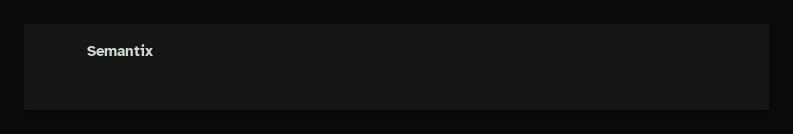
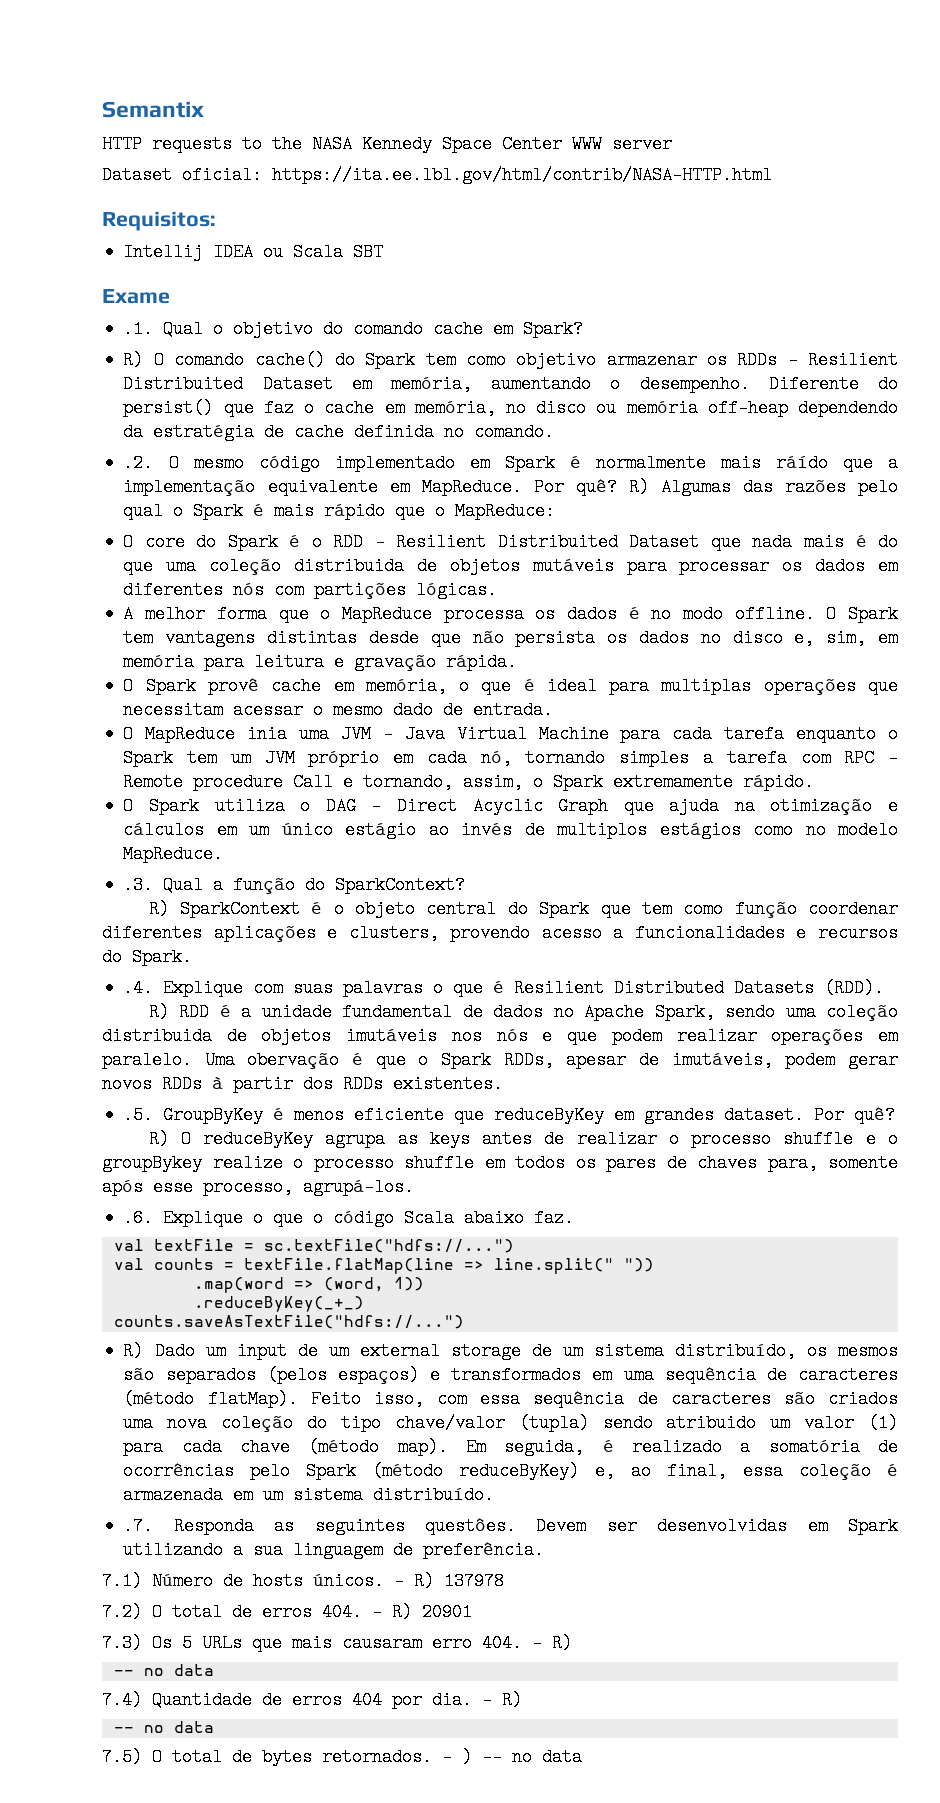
(153, 50) none -> [102,135,672,153] [102,166,772,184] [102,211,216,231] [123,243,384,261] [102,289,170,304] [123,320,584,338] [123,351,899,369] [123,375,899,393] [123,399,898,417] [123,423,555,441] [123,454,899,472] [123,478,898,496] [123,502,556,520] [123,533,898,551] [123,557,898,575] [123,581,498,599] [123,605,898,623] [123,629,899,647] [123,653,518,671] [123,677,899,695] [123,701,554,719] [123,725,898,743] [123,749,898,767] [123,773,815,791] [123,797,898,815] [123,821,898,839] [123,845,224,863] [123,876,466,894] [148,900,898,918] [102,924,898,942] [102,948,192,966] [123,979,885,997] [148,1003,899,1021] [102,1027,899,1045] [102,1051,898,1069] [102,1075,503,1093] [123,1106,896,1124] [148,1130,898,1148] [102,1154,898,1172] [102,1178,414,1196] [123,1209,575,1227] [113,1239,514,1253] [113,1258,654,1274] [193,1277,424,1293] [193,1296,364,1312] [113,1315,464,1329] [123,1342,898,1360] [123,1366,898,1384] [123,1390,898,1408] [123,1414,898,1432] [123,1438,899,1456] [123,1462,899,1480] [123,1486,495,1504] [123,1517,898,1535] [123,1541,545,1559] [102,1572,504,1590] [102,1603,472,1621] [102,1634,572,1652] [113,1664,214,1676] [102,1691,522,1709] [113,1721,214,1733] [102,1748,582,1766] // HTTP requests to the NASA Kennedy Space Center WWW server // Dataset oficial: https://ita.ee.lbl.gov/html/contrib/NASA-HTTP.html // Requisitos: // Intellij IDEA ou Scala SBT // Exame // .1. Qual o objetivo do comando cache em Spark? // R) O comando cache() do Spark tem como objetivo armazenar os RDDs - Resilient Distribuited Dataset em memória, aumentando o desempenho. Diferente do persist() que faz o cache em memória, no disco ou memória off-heap dependendo da estratégia de cache definida no comando. // .2. O mesmo código implementado em Spark é normalmente mais ráído que a implementação equivalente em MapReduce. Por quê? R) Algumas das razões pelo qual o Spark é mais rápido que o MapReduce: // O core do Spark é o RDD - Resilient Distribuited Dataset que nada mais é do que uma coleção distribuida de objetos mutáveis para processar os dados em diferentes nós com partições lógicas. // A melhor forma que o MapReduce processa os dados é no modo offline. O Spark tem vantagens distintas desde que não persista os dados no disco e, sim, em memória para leitura e gravação rápida. // O Spark provê cache em memória, o que é ideal para multiplas operações que necessitam acessar o mesmo dado de entrada. // O MapReduce inia uma JVM - Java Virtual Machine para cada tarefa enquanto o Spark tem um JVM próprio em cada nó, tornando simples a tarefa com RPC - Remote procedure Call e tornando, assim, o Spark extremamente rápido. // O Spark utiliza o DAG - Direct Acyclic Graph que ajuda na otimização e cálculos em um único estágio ao invés de multiplos estágios como no modelo MapReduce. // .3. Qual a função do SparkContext? // R) SparkContext é o objeto central do Spark que tem como função coordenar diferentes aplicações e clusters, provendo acesso a funcionalidades e recursos do Spark. // .4. Explique com suas palavras o que é Resilient Distributed Datasets (RDD). // R) RDD é a unidade fundamental de dados no Apache Spark, sendo uma coleção distribuida de objetos imutáveis nos nós e que podem realizar operações em paralelo. Uma obervação é que o Spark RDDs, apesar de imutáveis, podem gerar novos RDDs à partir dos RDDs existentes. // .5. GroupByKey é menos eficiente que reduceByKey em grandes dataset. Por quê? // R) O reduceByKey agrupa as keys antes de realizar o processo shuffle e o groupBykey realize o processo shuffle em todos os pares de chaves para, somente após esse processo, agrupá-los. // .6. Explique o que o código Scala abaixo faz. // val textFile = sc.textFile("hdfs://...") // val counts = textFile.flatMap(line => line.split(" ")) // .map(word => (word, 1)) // .reduceByKey(_+_) // counts.saveAsTextFile("hdfs://...") // R) Dado um input de um external storage de um sistema distribuído, os mesmos são separados (pelos espaços) e transformados em uma sequência de caracteres (método flatMap). Feito isso, com essa sequência de caracteres são criados uma nova coleção do tipo chave/valor (tupla) sendo atribuido um valor (1) para cada chave (método map). Em seguida, é realizado a somatória de ocorrências pelo Spark (método reduceByKey) e, ao final, essa coleção é armazenada em um sistema distribuído. // .7. Responda as seguintes questôes. Devem ser desenvolvidas em Spark utilizando a sua linguagem de preferência. // 7.1) Número de hosts únicos. - R) 137978 // 7.2) O total de erros 404. - R) 20901 // 7.3) Os 5 URLs que mais causaram erro 404. - R) // -- no data // 7.4) Quantidade de erros 404 por dia. - R) // -- no data // 7.5) O total de bytes retornados. - ) -- no data

